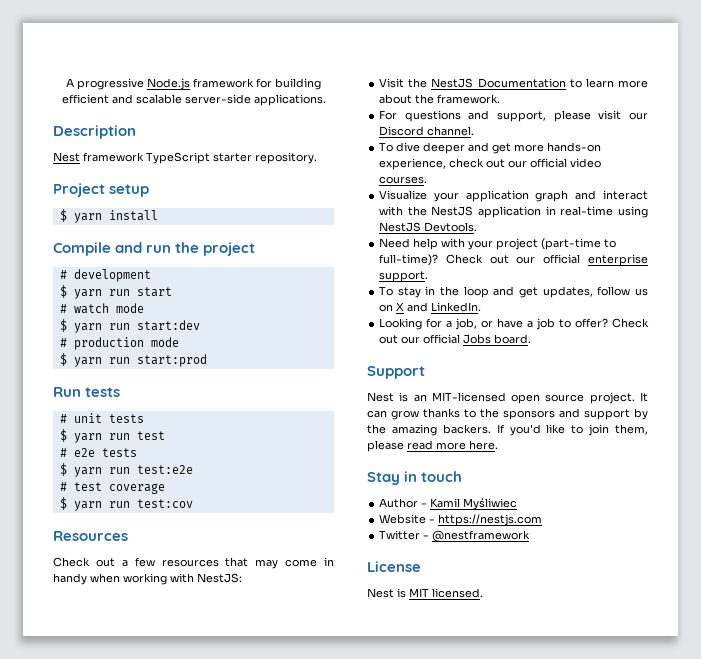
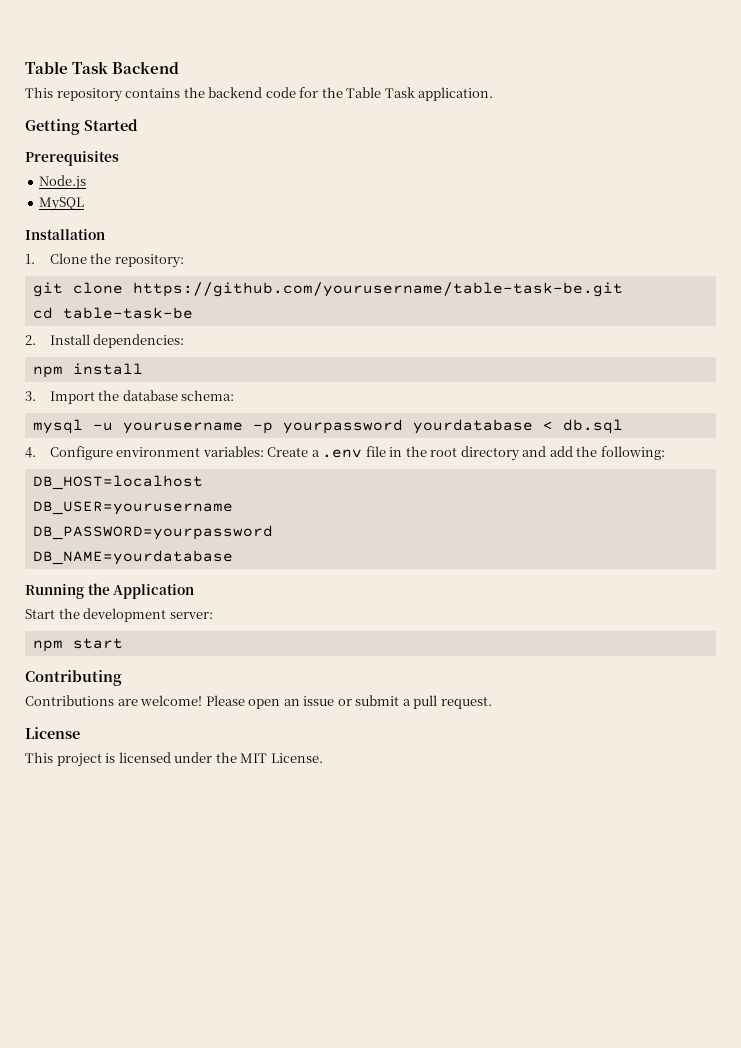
[66,78,321,90] [61,94,326,106] [53,125,136,139] [53,152,317,164] [53,183,150,197] [59,209,158,223] [53,242,256,256] [59,269,151,282] [59,285,172,299] [59,303,144,314] [59,319,200,333] [59,337,179,350] [59,353,207,367] [53,387,121,397] [59,413,144,423] [59,429,165,443] [59,448,137,457] [59,463,193,477] [59,482,165,494] [59,497,193,511] [53,531,128,541] [53,557,334,569] [53,573,242,585] [379,78,648,88] [379,94,501,104] [379,110,648,122] [379,126,475,136] [379,142,602,154] [379,158,602,170] [379,176,428,184] [379,190,648,202] [379,206,648,218] [379,222,478,232] [379,238,617,250] [379,254,648,266] [379,271,429,282] [379,286,648,298] [379,302,482,312] [379,318,649,330] [379,334,532,344] [367,366,425,379] [367,392,648,404] [367,408,648,420] [367,424,648,436] [367,440,498,452] [367,471,463,485] [379,498,518,510] [379,514,543,526] [379,530,531,542] [367,561,421,572] [367,588,483,598] A progressive Node.js framework for building efficient and scalable server-side applications. // Description // Nest framework TypeScript starter repository. // Project setup // $ yarn install // Compile and run the project // # development // $ yarn run start // # watch mode // $ yarn run start:dev // # production mode // $ yarn run start:prod // Run tests // # unit tests // $ yarn run test // # e2e tests // $ yarn run test:e2e // # test coverage // $ yarn run test:cov // Resources // Check out a few resources that may come in handy when working with NestJS: // Visit the NestJS Documentation to learn more about the framework. // For questions and support, please visit our Discord channel. // To dive deeper and get more hands-on experience, check out our official video courses. // Visualize your application graph and interact with the NestJS application in real-time using NestJS Devtools. // Need help with your project (part-time to full-time)? Check out our official enterprise support. // To stay in the loop and get updates, follow us on X and LinkedIn. // Looking for a job, or have a job to offer? Check out our official Jobs board. // Support // Nest is an MIT-licensed open source project. It can grow thanks to the sponsors and support by the amazing backers. If you'd like to join them, please read more here. // Stay in touch // Author - Kamil Myśliwiec // Website - https://nestjs.com // Twitter - @nestframework // License // Nest is MIT licensed. -> [25,61,180,74] [25,87,494,102] [25,119,138,135] [25,151,119,166] [39,175,87,190] [39,197,85,211] [25,229,105,240] [25,253,184,268] [32,282,623,297] [32,307,193,319] [25,334,185,348] [32,363,143,378] [25,390,235,404] [32,419,623,434] [25,446,665,461] [32,475,203,490] [32,501,233,515] [32,525,273,540] [32,550,233,565] [25,583,195,599] [25,608,213,622] [32,638,123,652] [25,670,122,686] [25,695,492,709] [25,727,80,739] [25,752,323,767] Table Task Backend // This repository contains the backend code for the Table Task application. // Getting Started // Prerequisites // Node.js // MySQL // Installation // 1. Clone the repository: // git clone https://github.com/yourusername/table-task-be.git // cd table-task-be // 2. Install dependencies: // npm install // 3. Import the database schema: // mysql -u yourusername -p yourpassword yourdatabase < db.sql // 4. Configure environment variables: Create a .env file in the root directory and add the following: // DB_HOST=localhost // DB_USER=yourusername // DB_PASSWORD=yourpassword // DB_NAME=yourdatabase // Running the Application // Start the development server: // npm start // Contributing // Contributions are welcome! Please open an issue or submit a pull request. // License // This project is licensed under the MIT License.

